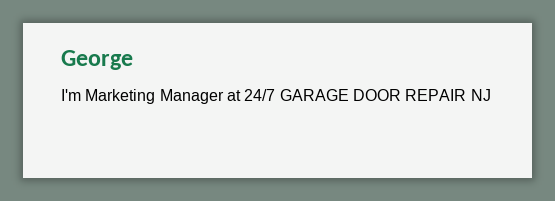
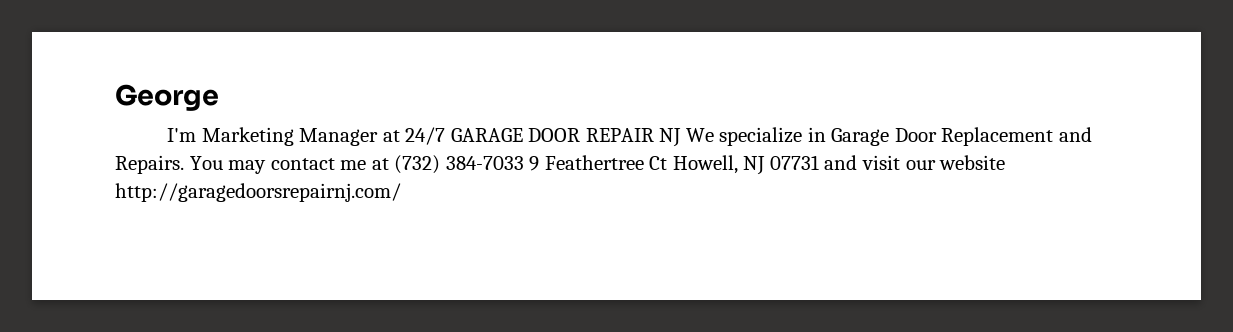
(491, 95) none -> [685,127,1093,146] [115,155,1006,175] [115,183,401,202] We specialize in Garage Door Replacement and Repairs. You may contact me at (732) 384-7033 9 Feathertree Ct Howell, NJ 07731 and visit our website http://garagedoorsrepairnj.com/

